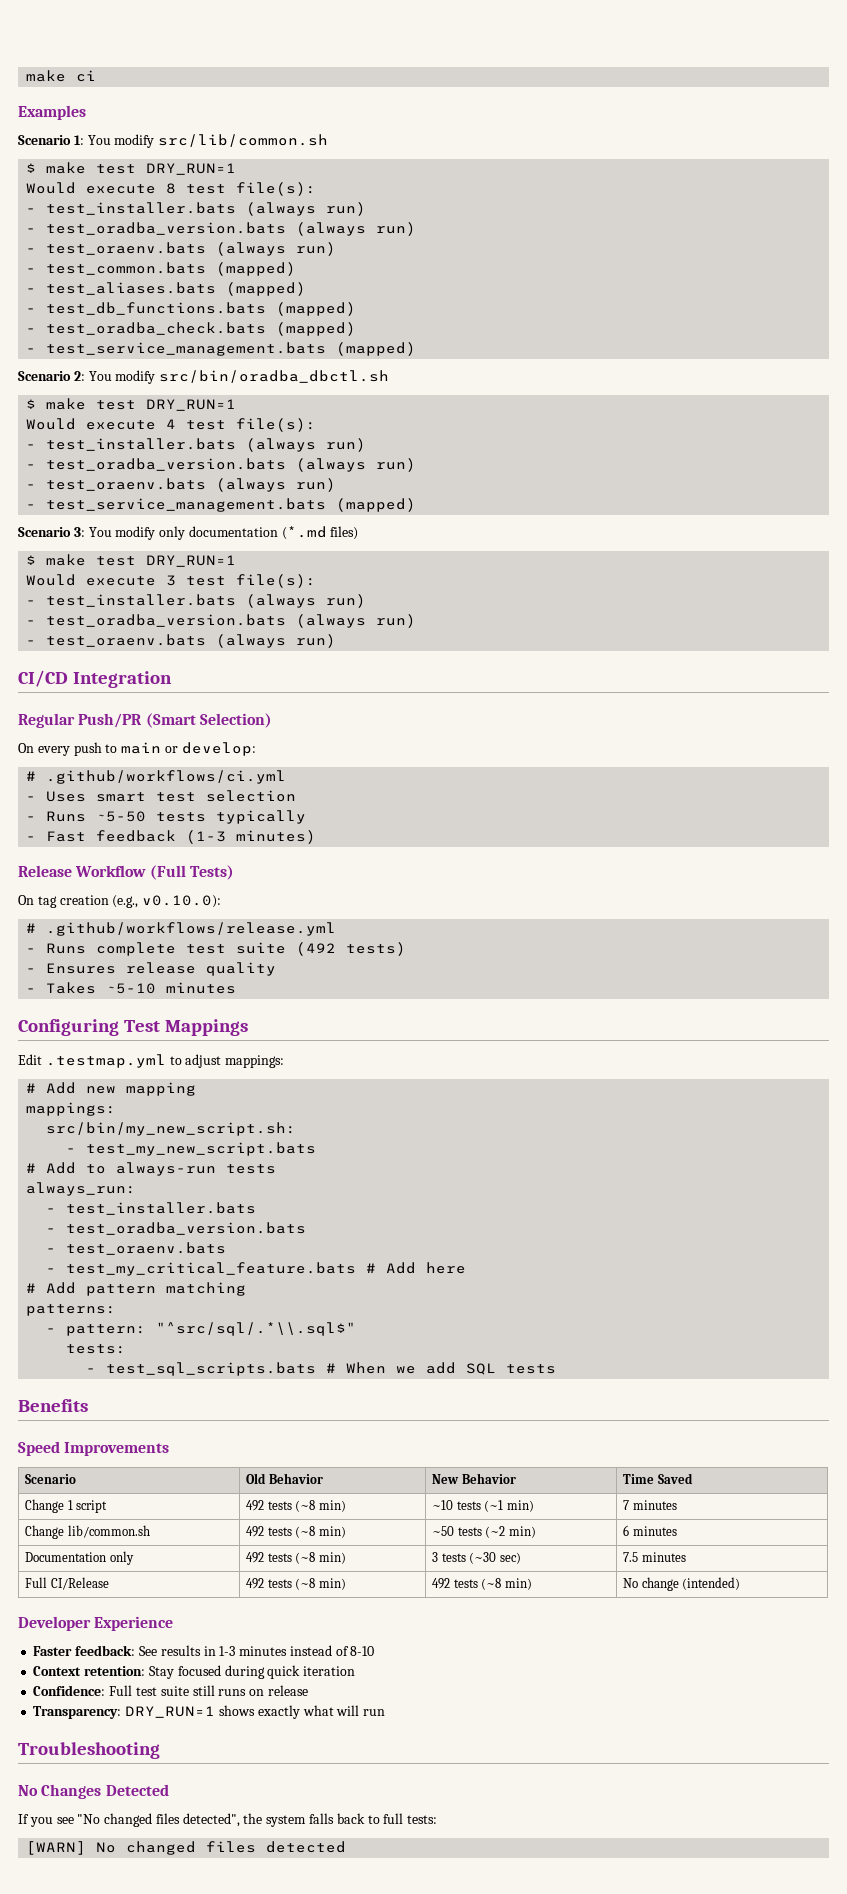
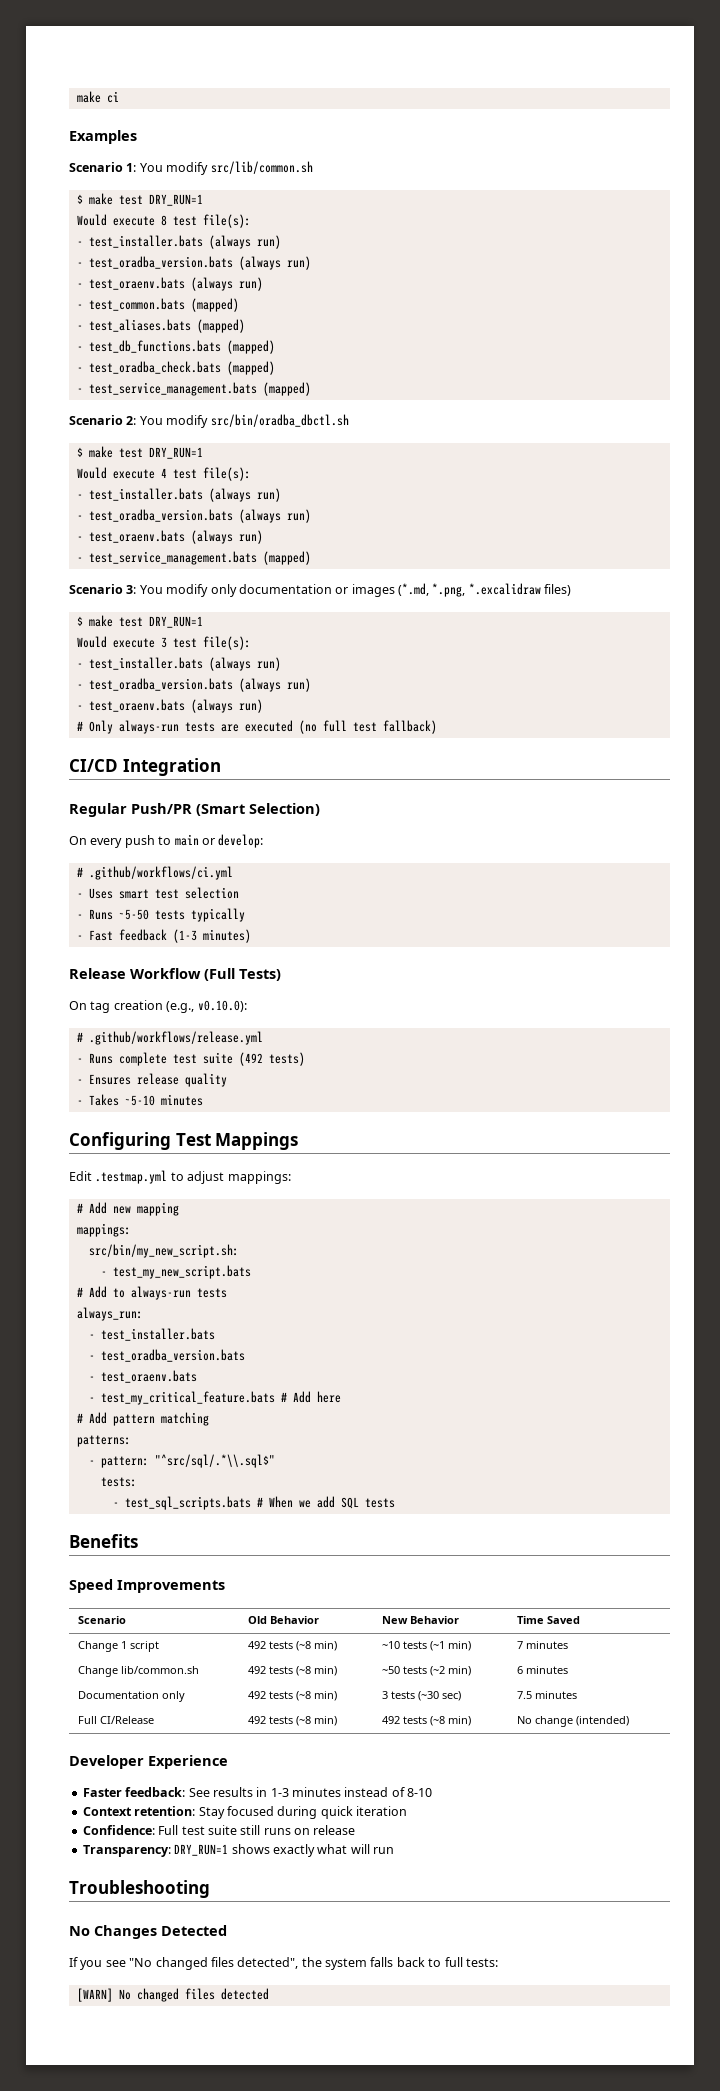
[281,526,327,540] (*.md -> [335,583,541,597] or images (*.md, *.png, *.excalidraw
(337, 641) none -> [76,720,437,734] // # Only always-run tests are executed (no full test fallback)

